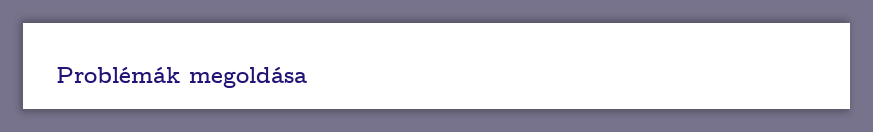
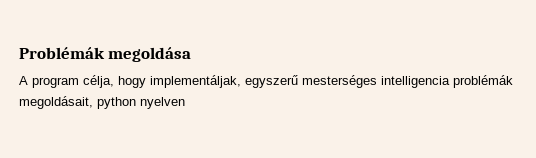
(307, 77) none -> [19,75,513,88] [19,96,185,109] // A program célja, hogy implementáljak, egyszerű mesterséges intelligencia problémák megoldásait, python nyelven

